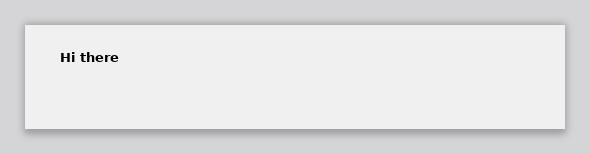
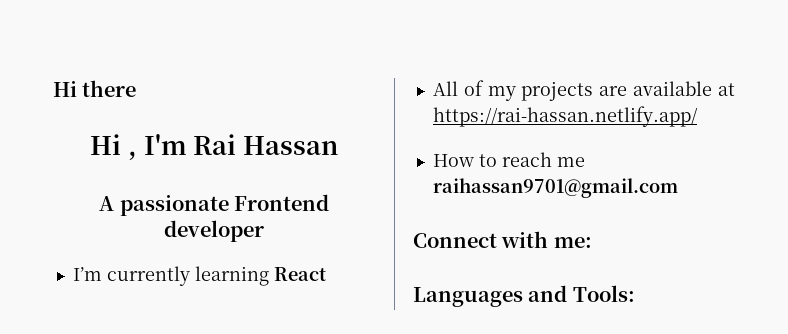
(119, 57) none -> [89,134,339,160] [99,194,329,216] [164,220,264,242] [72,266,326,286] [432,80,735,101] [432,106,698,127] [432,152,585,167] [432,178,678,198] [413,231,592,248] [413,285,635,307] // Hi , I'm Rai Hassan // A passionate Frontend developer // I’m currently learning React // All of my projects are available at https://rai-hassan.netlify.app/ // How to reach me raihassan9701@gmail.com // Connect with me: // Languages and Tools:

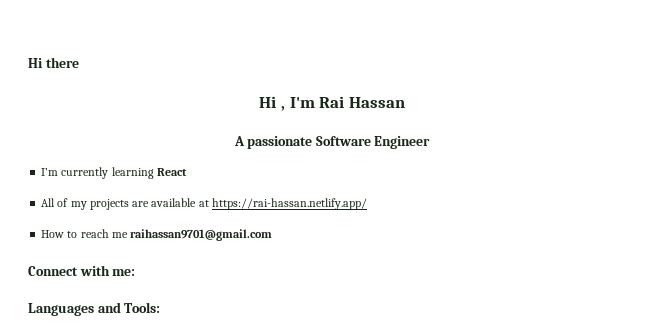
[233,194,329,211] [164,220,264,242] Frontend developer -> [315,136,431,149] Software Engineer

